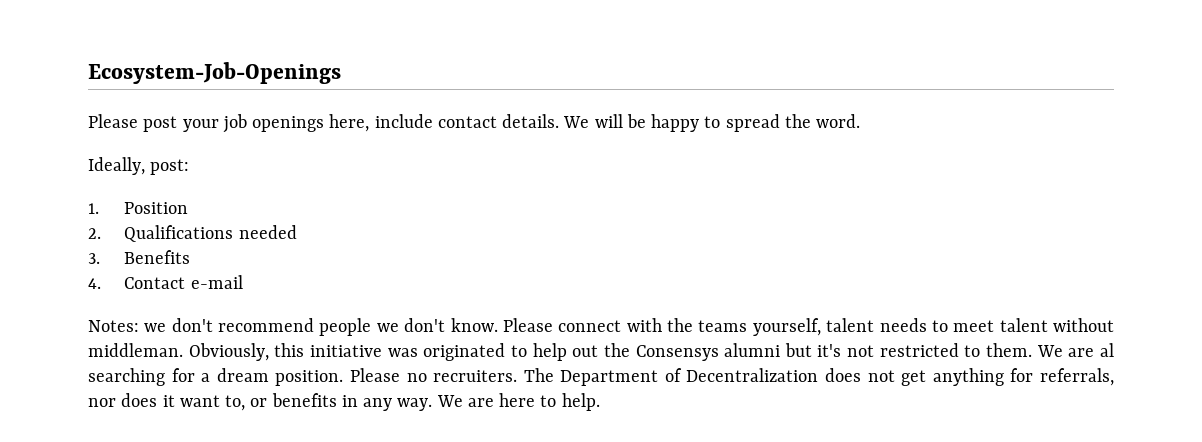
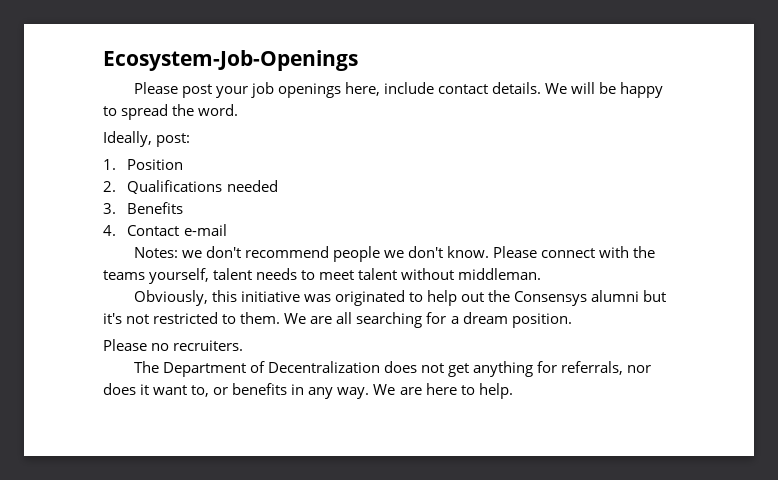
(183, 350) none -> (542, 274) //
[1099,343,1114,357] al -> [336,312,353,324] all
(344, 378) none -> (572, 320) //
(518, 376) none -> (244, 345) //

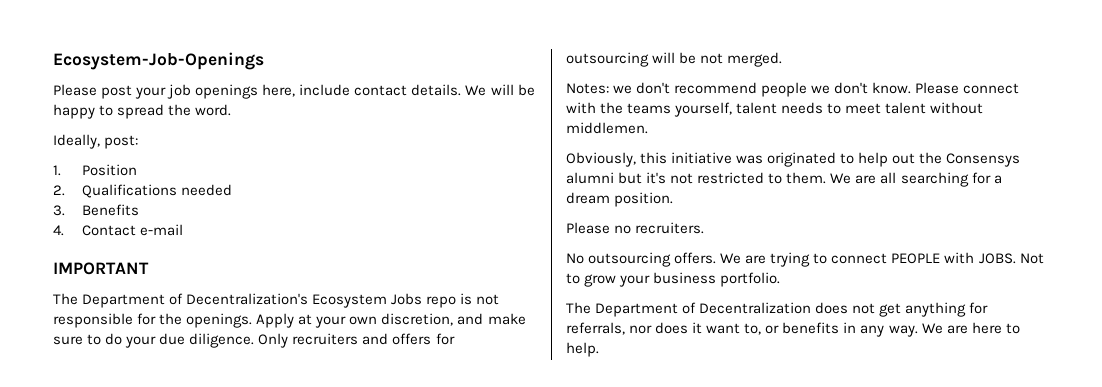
(227, 230) none -> [53,262,149,275] [53,293,500,308] [53,313,526,328] [53,333,455,348] [566,52,783,67] // IMPORTANT // The Department of Decentralization's Ecosystem Jobs repo is not responsible for the openings. Apply at your own discretion, and make sure to do your due diligence. Only recruiters and offers for outsourcing will be not merged.
[458,268,542,280] middleman. -> [566,122,648,134] middlemen.
(244, 345) none -> [566,252,1044,267] [566,272,781,287] // No outsourcing offers. We are trying to connect PEOPLE with JOBS. Not to grow your business portfolio.

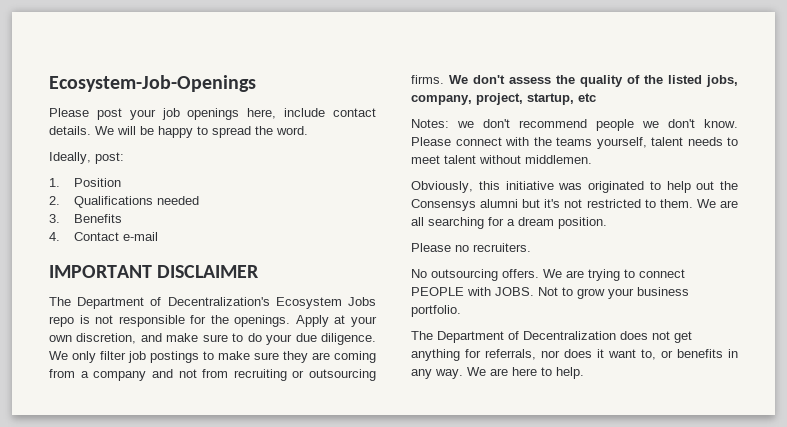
(149, 268) none -> [157,265,260,278] DISCLAIMER
[258,333,455,348] [566,52,783,67] Only recruiters and offers for outsourcing will be not merged. -> [49,351,376,363] [49,369,376,381] [411,75,738,87] [411,93,596,105] We only filter job postings to make sure they are coming from a company and not from recruiting or outsourcing firms. We don't assess the quality of the listed jobs, company, project, startup, etc

